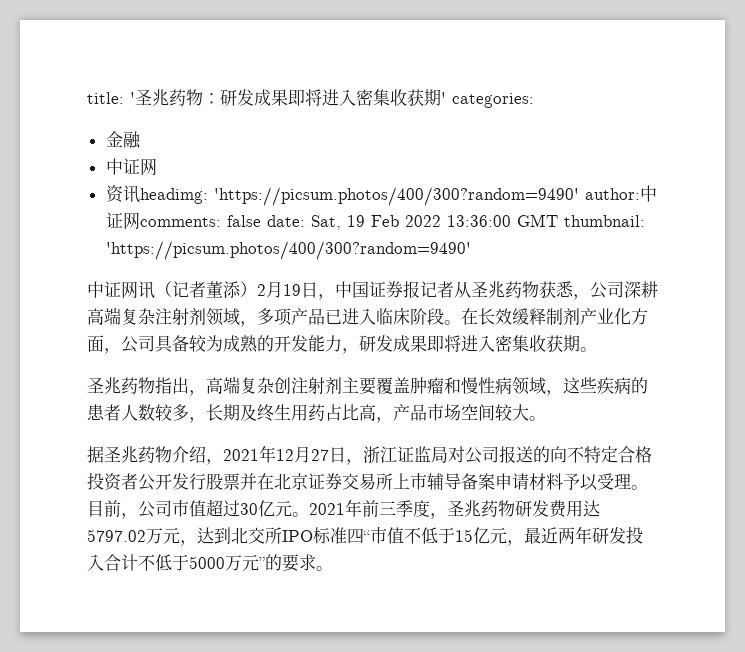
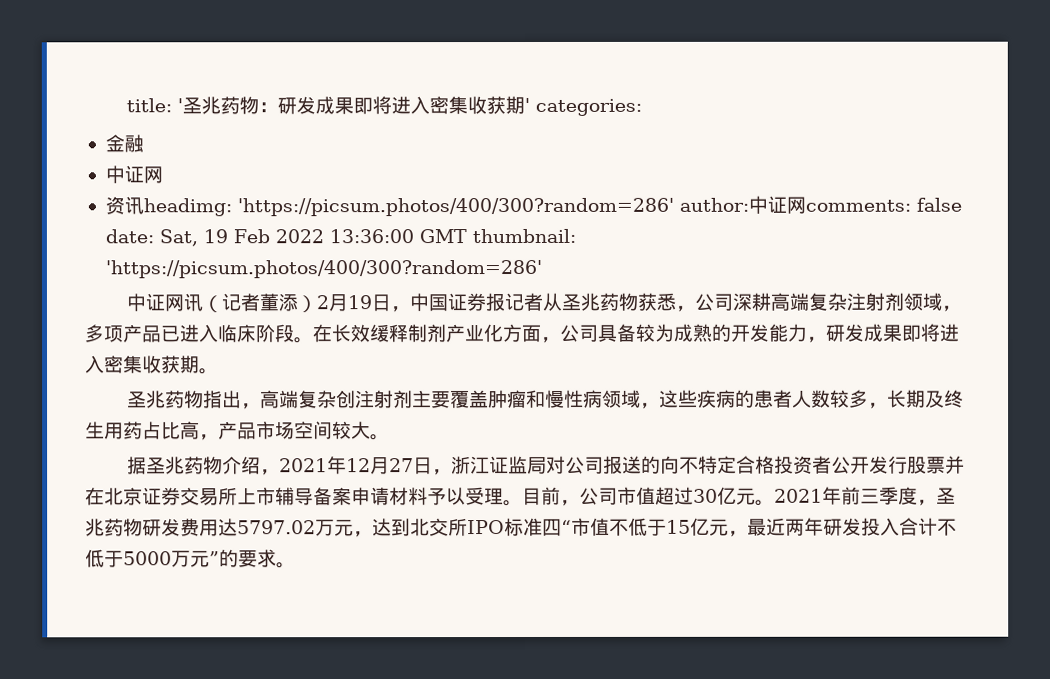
[213,187,579,206] 'https://picsum.photos/400/300?random=9490' -> [236,197,674,217] 'https://picsum.photos/400/300?random=286'
[105,241,471,260] 'https://picsum.photos/400/300?random=9490' -> [104,259,542,279] 'https://picsum.photos/400/300?random=286'

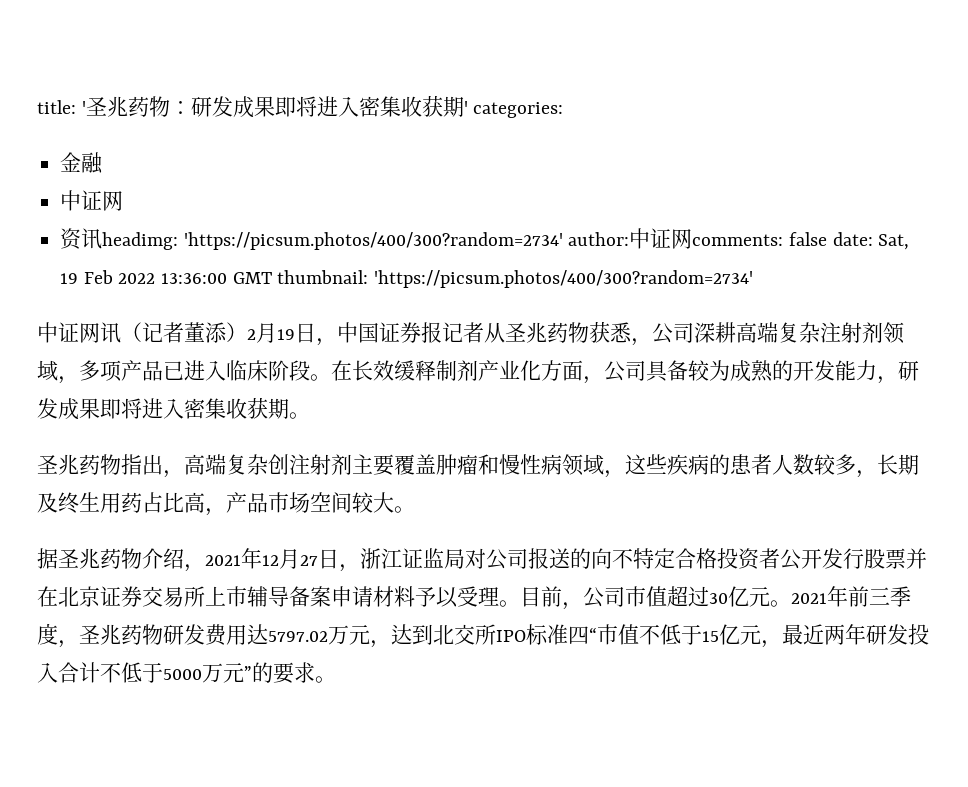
[236,197,674,217] 'https://picsum.photos/400/300?random=286' -> [183,232,563,250] 'https://picsum.photos/400/300?random=2734'
[104,259,542,279] 'https://picsum.photos/400/300?random=286' -> [374,270,754,288] 'https://picsum.photos/400/300?random=2734'

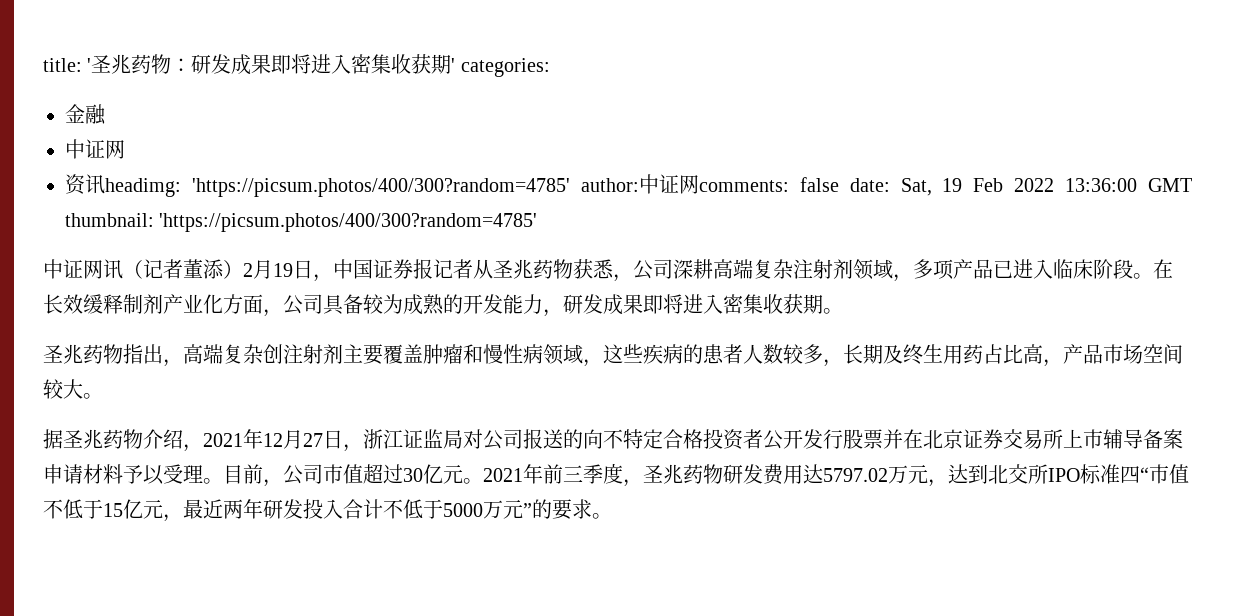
[183,232,563,250] 'https://picsum.photos/400/300?random=2734' -> [191,178,570,197] 'https://picsum.photos/400/300?random=4785'
[374,270,754,288] 'https://picsum.photos/400/300?random=2734' -> [159,213,538,232] 'https://picsum.photos/400/300?random=4785'

